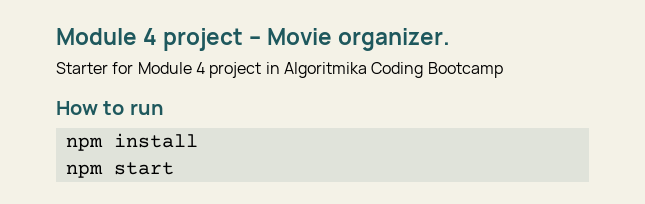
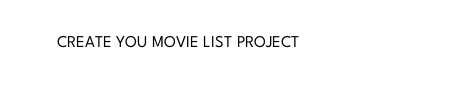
[56,28,451,51] [56,62,503,78] [56,101,164,115] [65,133,198,151] [65,162,174,178] Module 4 project – Movie organizer. // Starter for Module 4 project in Algoritmika Coding Bootcamp // How to run // npm install // npm start -> [57,35,299,48] CREATE YOU MOVIE LIST PROJECT

